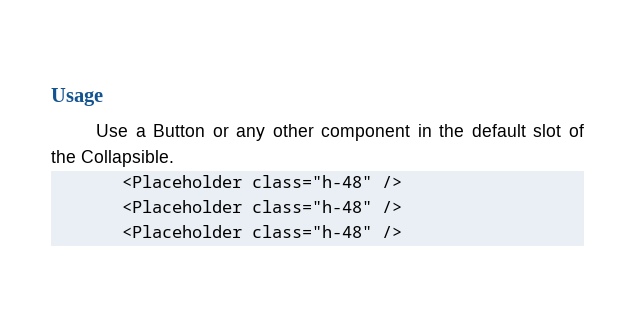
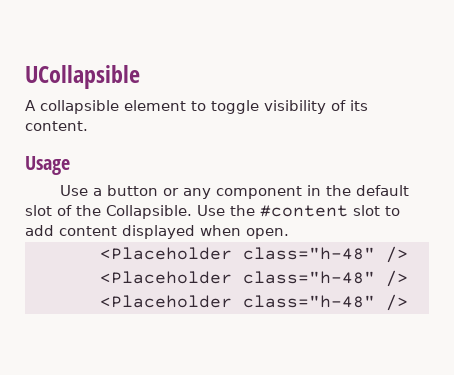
(51, 97) none -> [25,65,140,89] [25,100,368,114] [25,121,88,131] UCollapsible // A collapsible element to toggle visibility of its content. //
[153,124,206,137] Button -> [107,185,159,196] button
[272,124,314,137] other -> (212, 193) none
(174, 158) none -> [197,205,400,217] [25,225,289,239] Use the #content slot to add content displayed when open.

